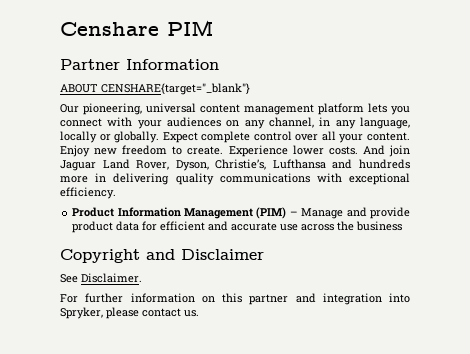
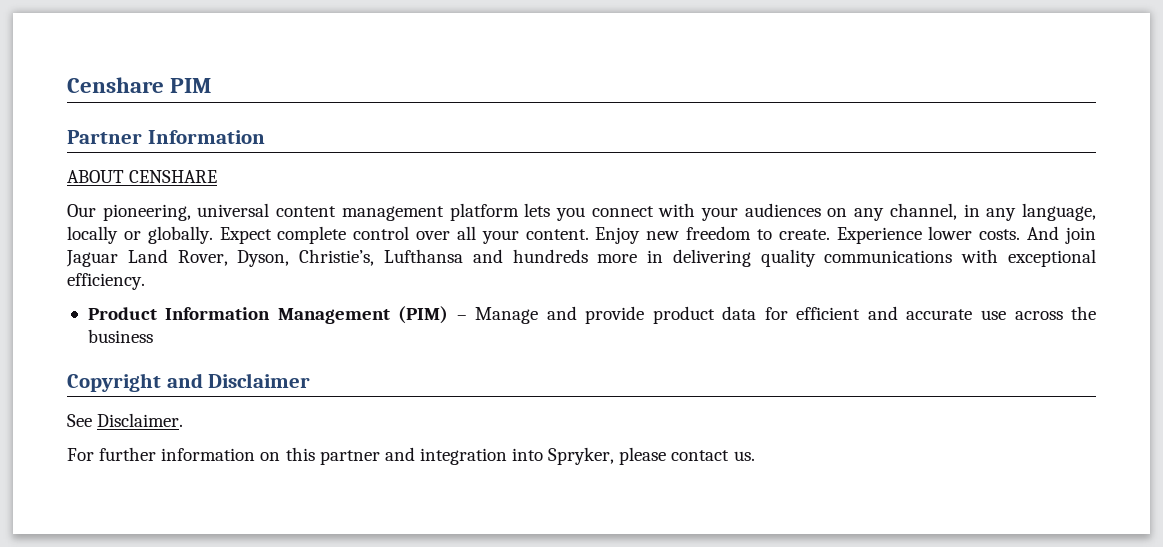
[101,83,250,95] CENSHARE{target="_blank"} -> [129,170,218,183] CENSHARE

